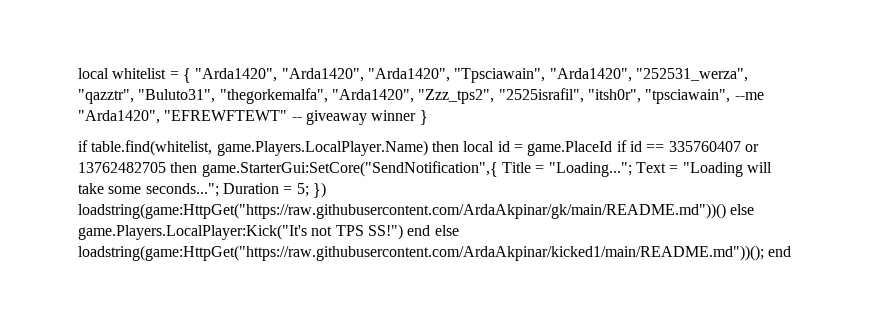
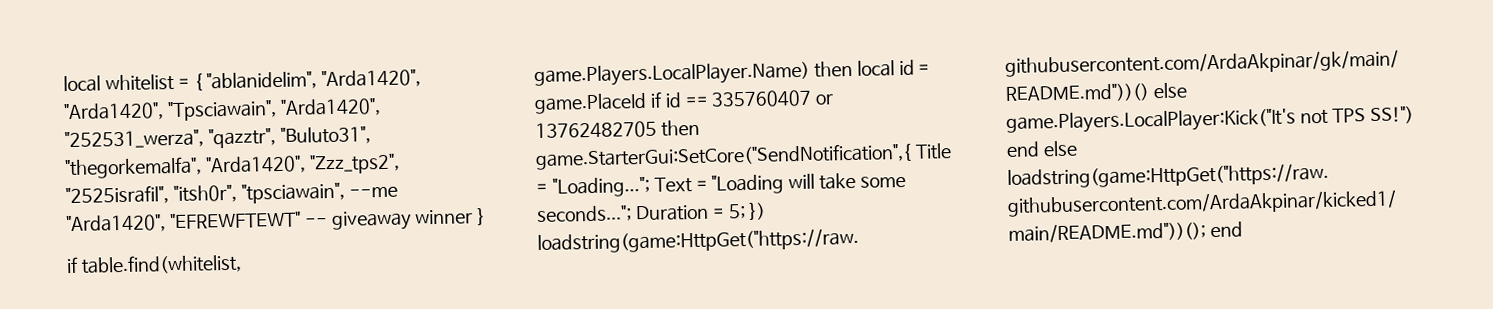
[195,68,278,82] "Arda1420", -> [206,71,318,91] "ablanidelim",

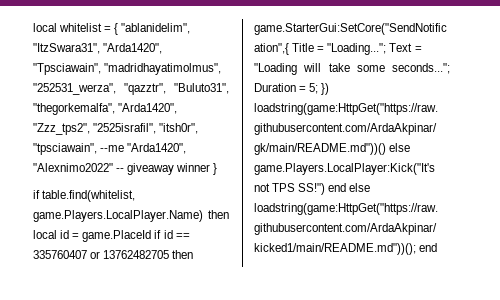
[321,69,422,89] "Arda1420", -> [33,43,100,54] "ItzSwara31",
[279,98,381,117] "Arda1420", -> [104,63,222,75] "madridhayatimolmus",
[169,211,301,230] "EFREWFTEWT" -> [33,163,113,172] "Alexnimo2022"

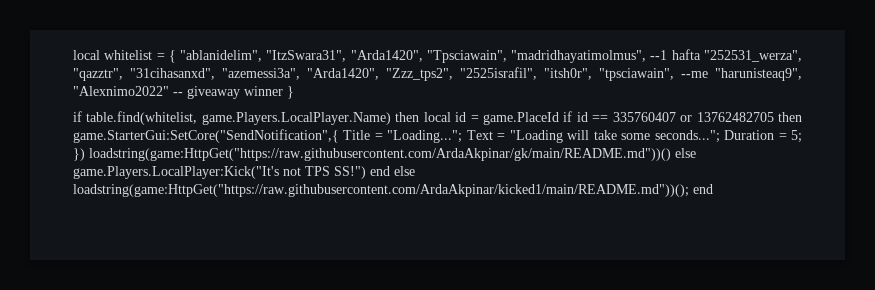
[33,83,229,95] [33,103,115,115] "252531_werza", "qazztr", "Buluto31", "thegorkemalfa", -> [650,49,802,62] [73,68,300,81] --1 hafta "252531_werza", "qazztr", "31cihasanxd", "azemessi3a",
[127,143,187,154] "Arda1420", -> [715,68,802,81] "harunisteaq9",

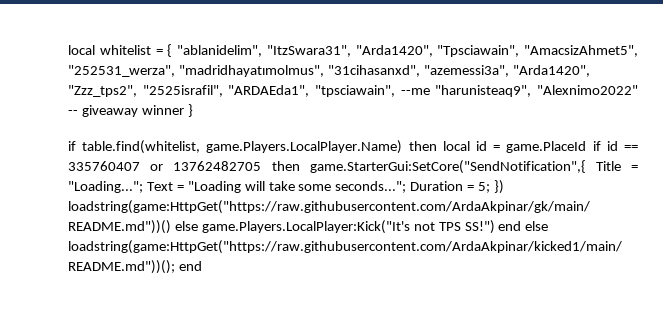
[511,49,802,63] [73,68,123,81] "madridhayatimolmus", --1 hafta "252531_werza", "qazztr", -> [524,45,638,57] [68,65,324,77] "AmacsizAhmet5", "252531_werza", "madridhayatımolmus",
[544,68,592,80] "itsh0r", -> [228,85,310,97] "ARDAEda1",

